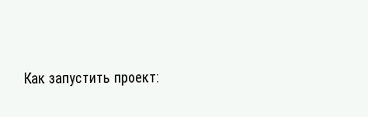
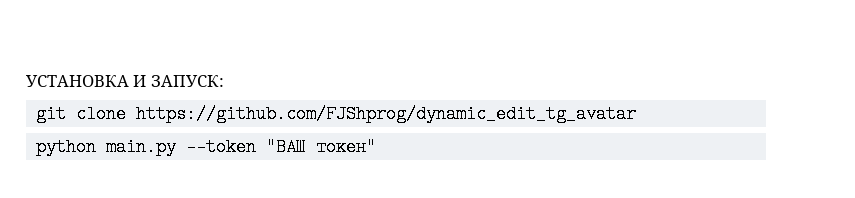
[24,72,160,87] Как запустить проект: -> [26,75,224,87] [35,105,636,123] [35,138,376,156] УСТАНОВКА И ЗАПУСК: // git clone https://github.com/FJShprog/dynamic_edit_tg_avatar // python main.py --token "ВАШ токен"

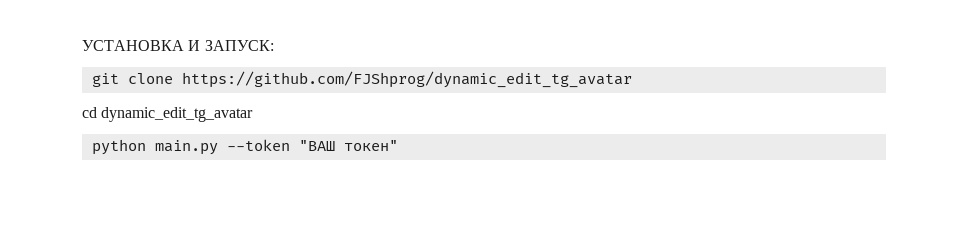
(636, 114) none -> [82,107,254,122] // cd dynamic_edit_tg_avatar

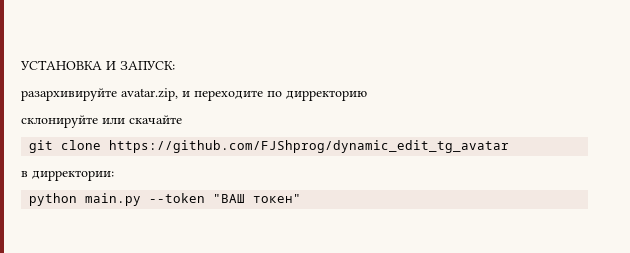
(274, 45) none -> [21,88,367,101] [21,115,182,128] // разархивируйте avatar.zip, и переходите по дирректорию // склонируйте или скачайте
[82,107,254,122] cd dynamic_edit_tg_avatar -> [21,170,114,181] в дирректории:

